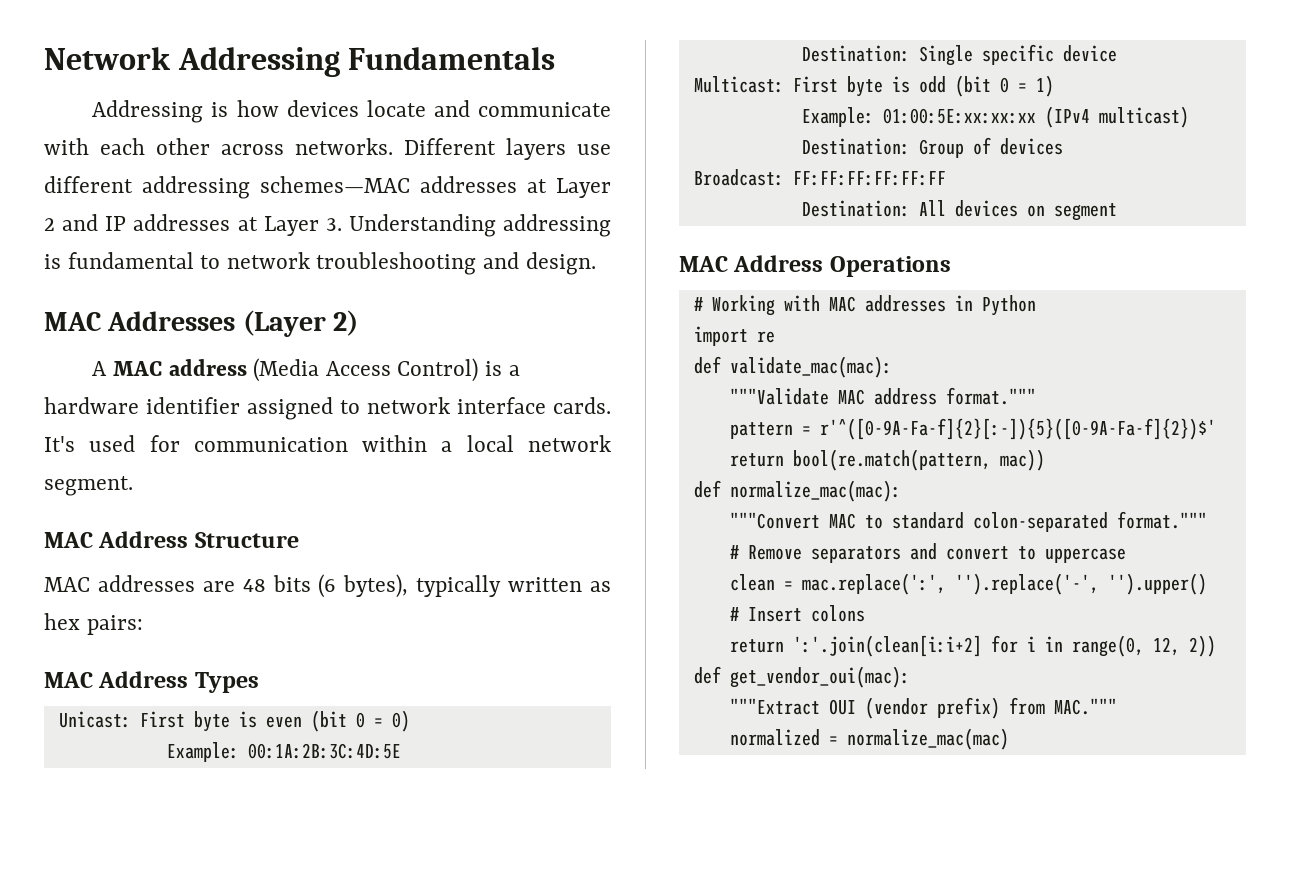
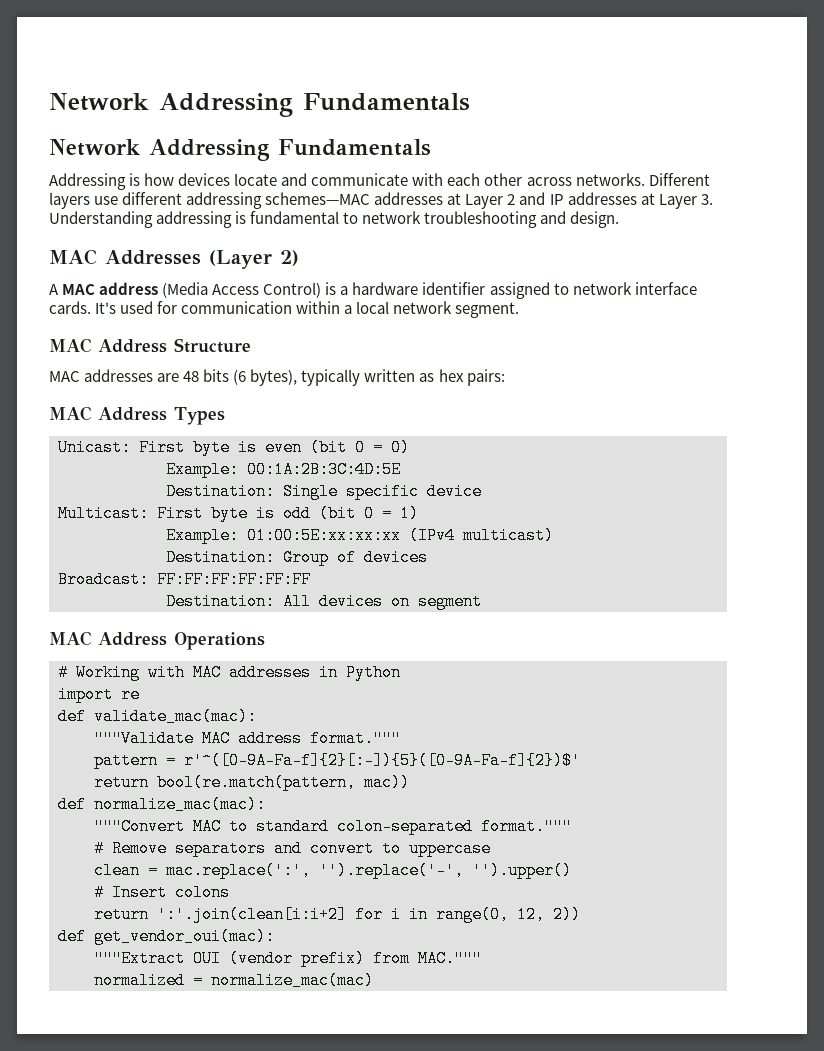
[44,47,556,77] Network Addressing Fundamentals -> [49,93,470,117] [49,139,431,161] Network Addressing Fundamentals // Network Addressing Fundamentals

